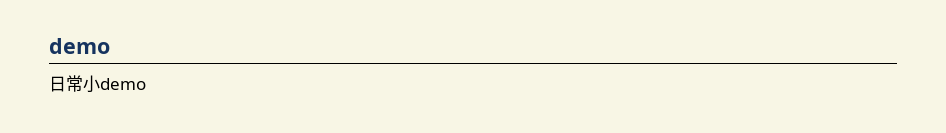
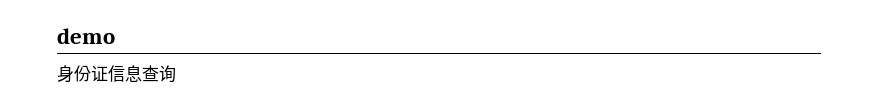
[49,75,146,93] 日常小demo -> [57,65,176,83] 身份证信息查询

